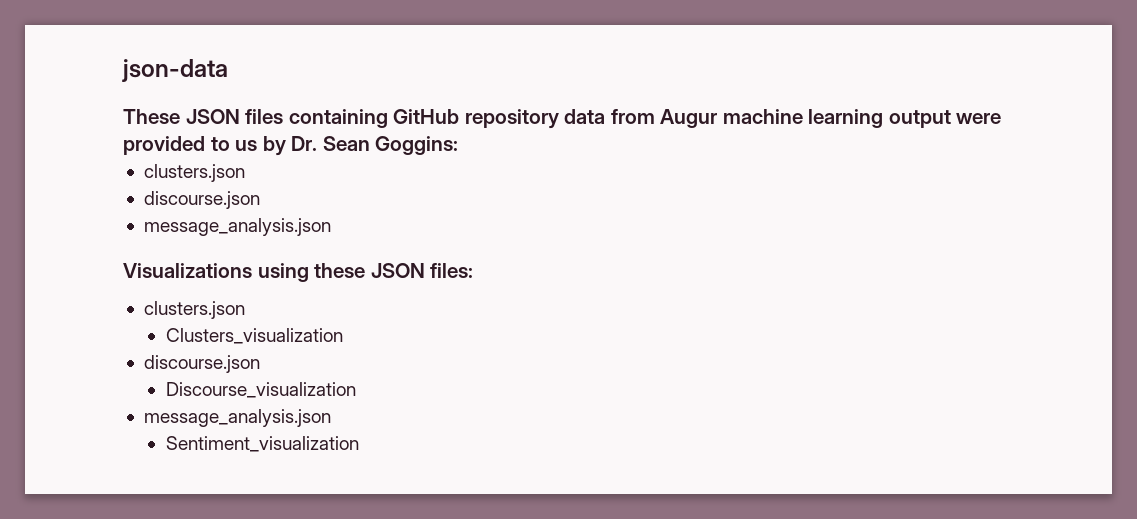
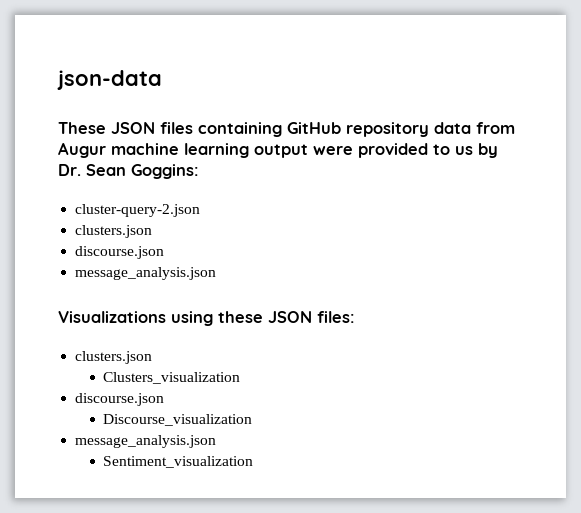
(459, 145) none -> [75,204,201,217] // cluster-query-2.json

